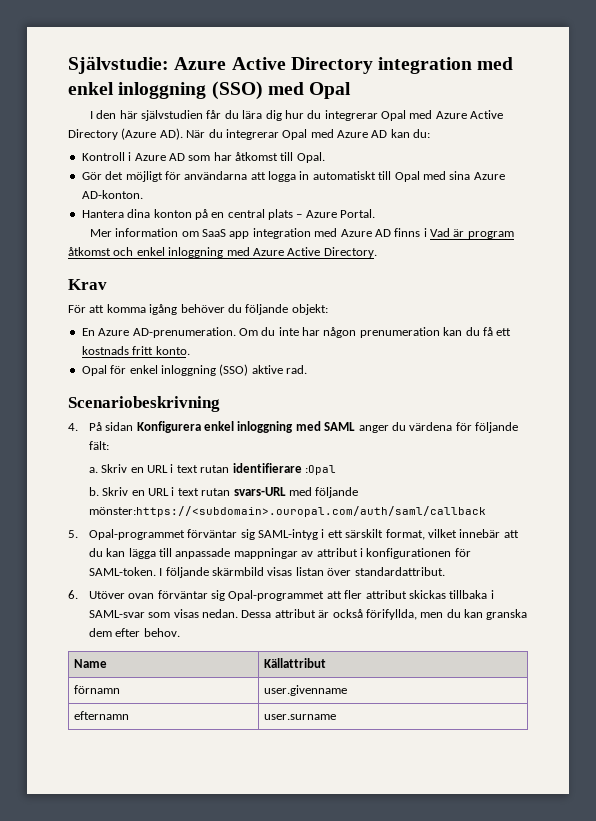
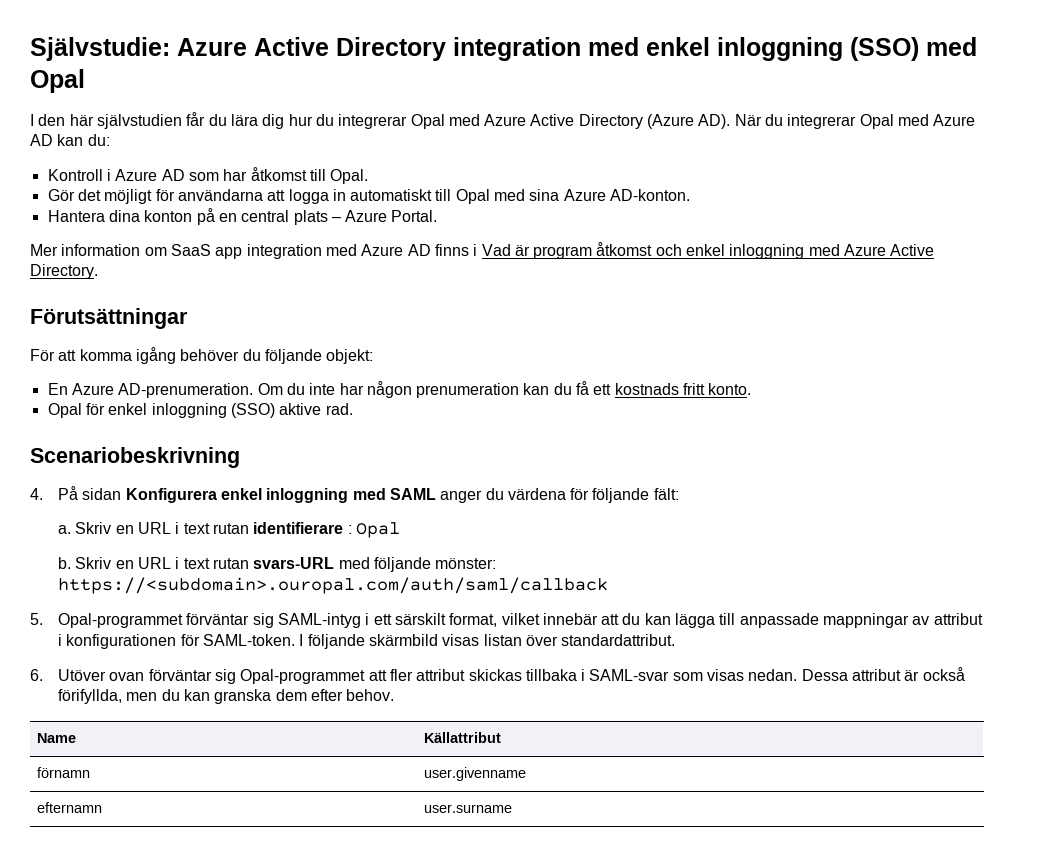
[68,279,107,290] Krav -> [30,308,188,329] Förutsättningar
[304,465,336,475] :Opal -> [347,522,400,538] : Opal
[88,506,486,517] mönster:https://<subdomain>.ouropal.com/auth/saml/callback -> [435,558,497,569] [57,577,608,594] mönster: https://<subdomain>.ouropal.com/auth/saml/callback

